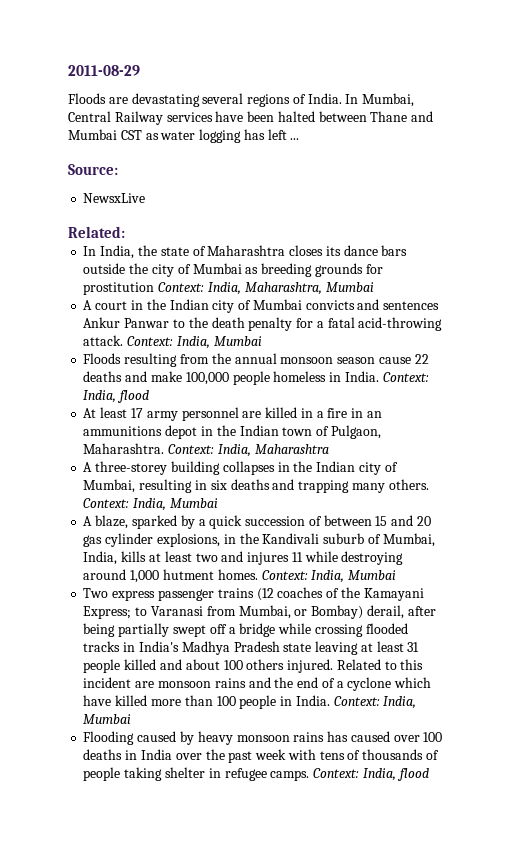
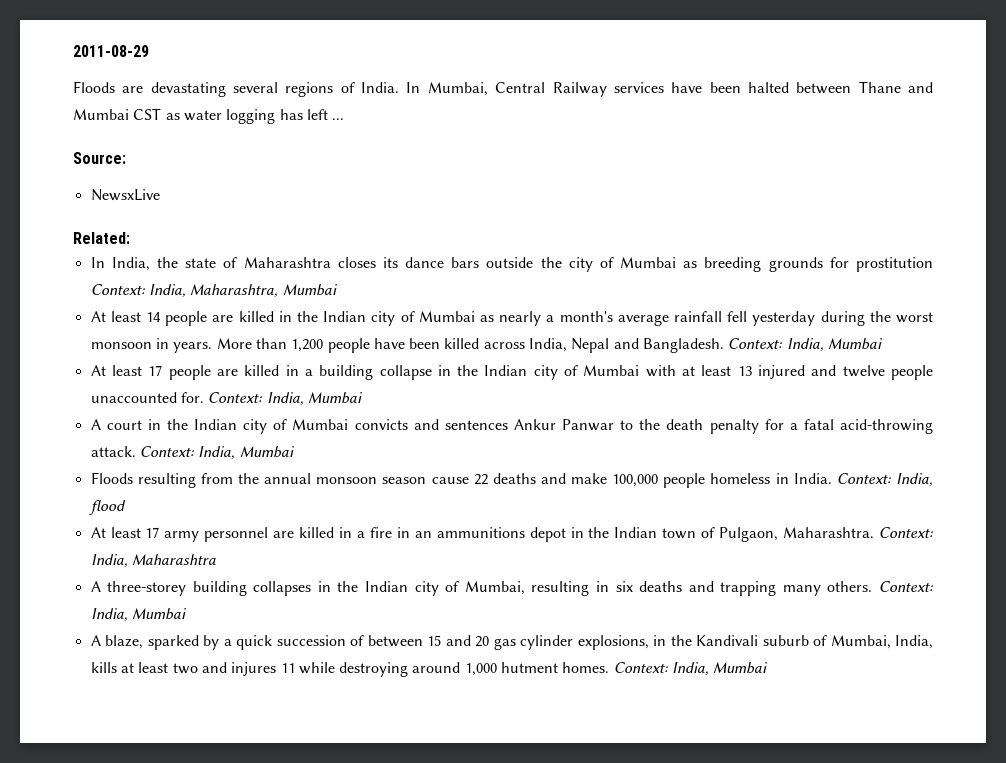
(374, 287) none -> [90,311,934,326] [90,338,883,353] [90,365,934,380] [90,392,362,405] // At least 14 people are killed in the Indian city of Mumbai as nearly a month's average rainfall fell yesterday during the worst monsoon in years. More than 1,200 people have been killed across India, Nepal and Bangladesh. Context: India, Mumbai // At least 17 people are killed in a building collapse in the Indian city of Mumbai with at least 13 injured and twelve people unaccounted for. Context: India, Mumbai
[83,587,424,601] [83,605,436,619] [83,623,408,637] [83,641,420,655] [83,659,424,673] [83,677,432,691] [83,695,417,709] [83,714,132,724] [83,731,443,745] [83,749,439,763] [83,767,429,781] // Two express passenger trains (12 coaches of the Kamayani Express; to Varanasi from Mumbai, or Bombay) derail, after being partially swept off a bridge while crossing flooded tracks in India's Madhya Pradesh state leaving at least 31 people killed and about 100 others injured. Related to this incident are monsoon rains and the end of a cyclone which have killed more than 100 people in India. Context: India, Mumbai // Flooding caused by heavy monsoon rains has caused over 100 deaths in India over the past week with tens of thousands of people taking shelter in refugee camps. Context: India, flood -> (768, 668) none

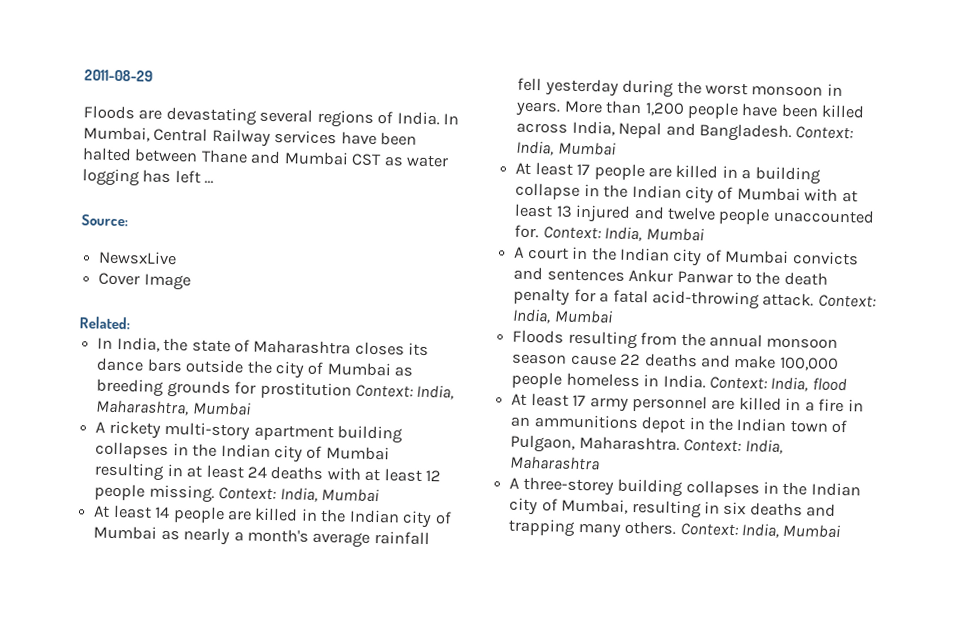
(160, 195) none -> [98,272,191,291] // Cover Image
(337, 290) none -> [95,420,403,444] [95,441,390,463] [94,462,442,482] [94,483,379,503] // A rickety multi-story apartment building collapses in the Indian city of Mumbai resulting in at least 24 deaths with at least 12 people missing. Context: India, Mumbai
[90,635,933,650] [90,662,768,677] // A blaze, sparked by a quick succession of between 15 and 20 gas cylinder explosions, in the Kandivali suburb of Mumbai, India, kills at least two and injures 11 while destroying around 1,000 hutment homes. Context: India, Mumbai -> (841, 531) none

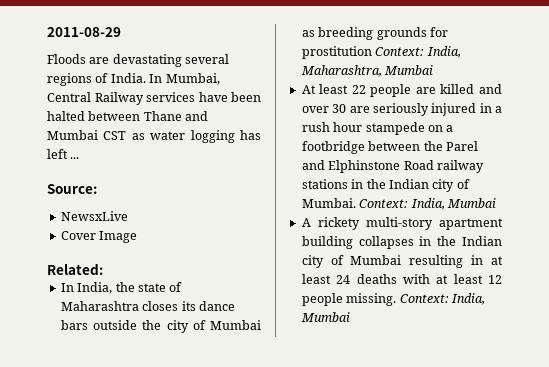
(251, 408) none -> [301,84,502,97] [301,103,502,116] [301,122,454,135] [301,141,478,154] [301,160,484,173] [301,179,470,192] [301,198,496,210] // At least 22 people are killed and over 30 are seriously injured in a rush hour stampede on a footbridge between the Parel and Elphinstone Road railway stations in the Indian city of Mumbai. Context: India, Mumbai
[93,504,452,529] [93,525,430,548] [517,77,843,98] [515,100,866,119] [516,120,855,143] [516,140,616,156] [515,162,821,185] [515,182,858,204] [514,203,875,225] [514,224,704,242] [514,246,859,267] [513,266,828,286] [513,287,877,310] [512,308,613,324] [512,329,839,350] [512,353,839,371] [511,371,847,392] [511,393,864,413] [510,414,848,434] [510,434,783,454] [509,455,601,471] [509,476,861,498] [509,497,837,519] [508,518,841,539] // At least 14 people are killed in the Indian city of Mumbai as nearly a month's average rainfall fell yesterday during the worst monsoon in years. More than 1,200 people have been killed across India, Nepal and Bangladesh. Context: India, Mumbai // At least 17 people are killed in a building collapse in the Indian city of Mumbai with at least 13 injured and twelve people unaccounted for. Context: India, Mumbai // A court in the Indian city of Mumbai convicts and sentences Ankur Panwar to the death penalty for a fatal acid-throwing attack. Context: India, Mumbai // Floods resulting from the annual monsoon season cause 22 deaths and make 100,000 people homeless in India. Context: India, flood // At least 17 army personnel are killed in a fire in an ammunitions depot in the Indian town of Pulgaon, Maharashtra. Context: India, Maharashtra // A three-storey building collapses in the Indian city of Mumbai, resulting in six deaths and trapping many others. Context: India, Mumbai -> (350, 317) none

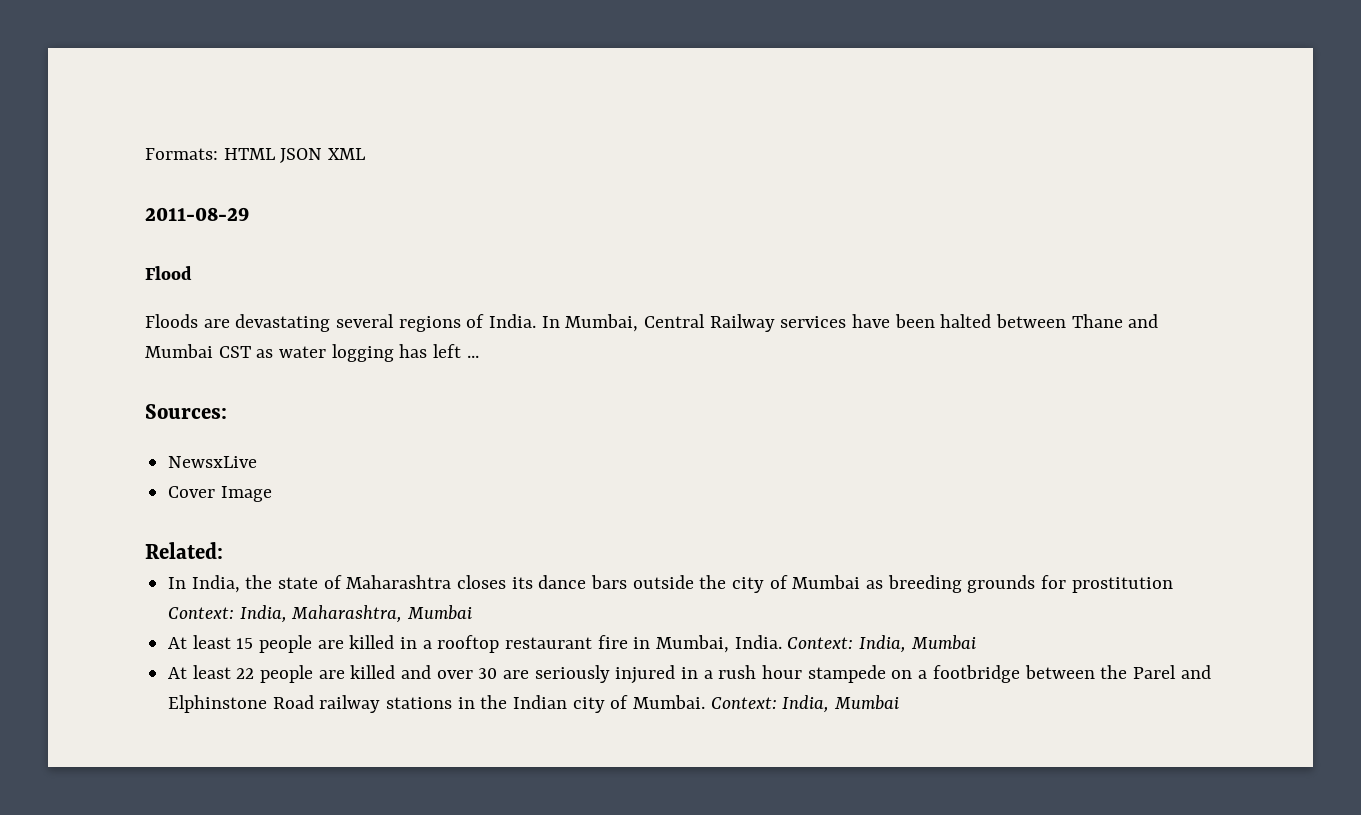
(47, 32) none -> [145,148,366,163] Formats: HTML JSON XML //
(121, 32) none -> [145,266,192,280] // Flood
[47,184,97,194] Source: -> [145,404,227,419] Sources:
(434, 70) none -> [168,635,976,653] // At least 15 people are killed in a rooftop restaurant fire in Mumbai, India. Context: India, Mumbai
[301,217,503,230] [301,236,502,249] [301,255,503,268] [301,274,502,284] [301,293,485,306] [300,312,350,322] // A rickety multi-story apartment building collapses in the Indian city of Mumbai resulting in at least 24 deaths with at least 12 people missing. Context: India, Mumbai -> (900, 702) none

